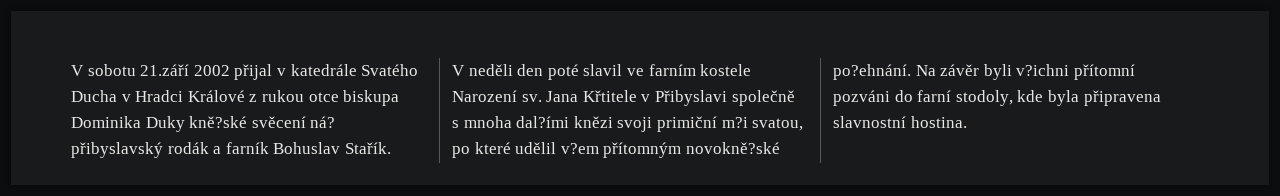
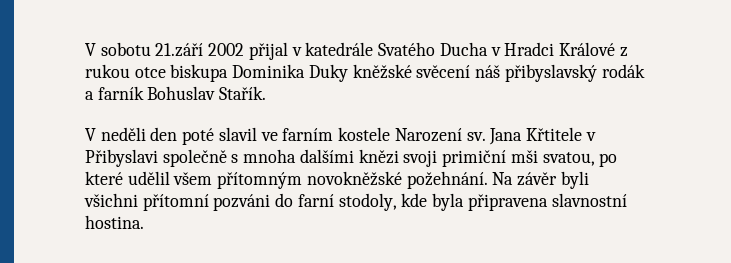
[189,116,336,128] kně?ské svěcení ná? -> [352,64,501,79] kněžské svěcení náš
[516,116,570,128] dal?ími -> [299,149,354,163] dalšími
[721,117,748,128] m?i -> [510,150,538,163] mši
[560,142,780,158] [833,64,911,80] v?em přítomným novokně?ské po?ehnání. -> [173,171,488,189] všem přítomným novokněžské požehnání.
[1016,64,1070,76] v?ichni -> [84,193,138,207] všichni

